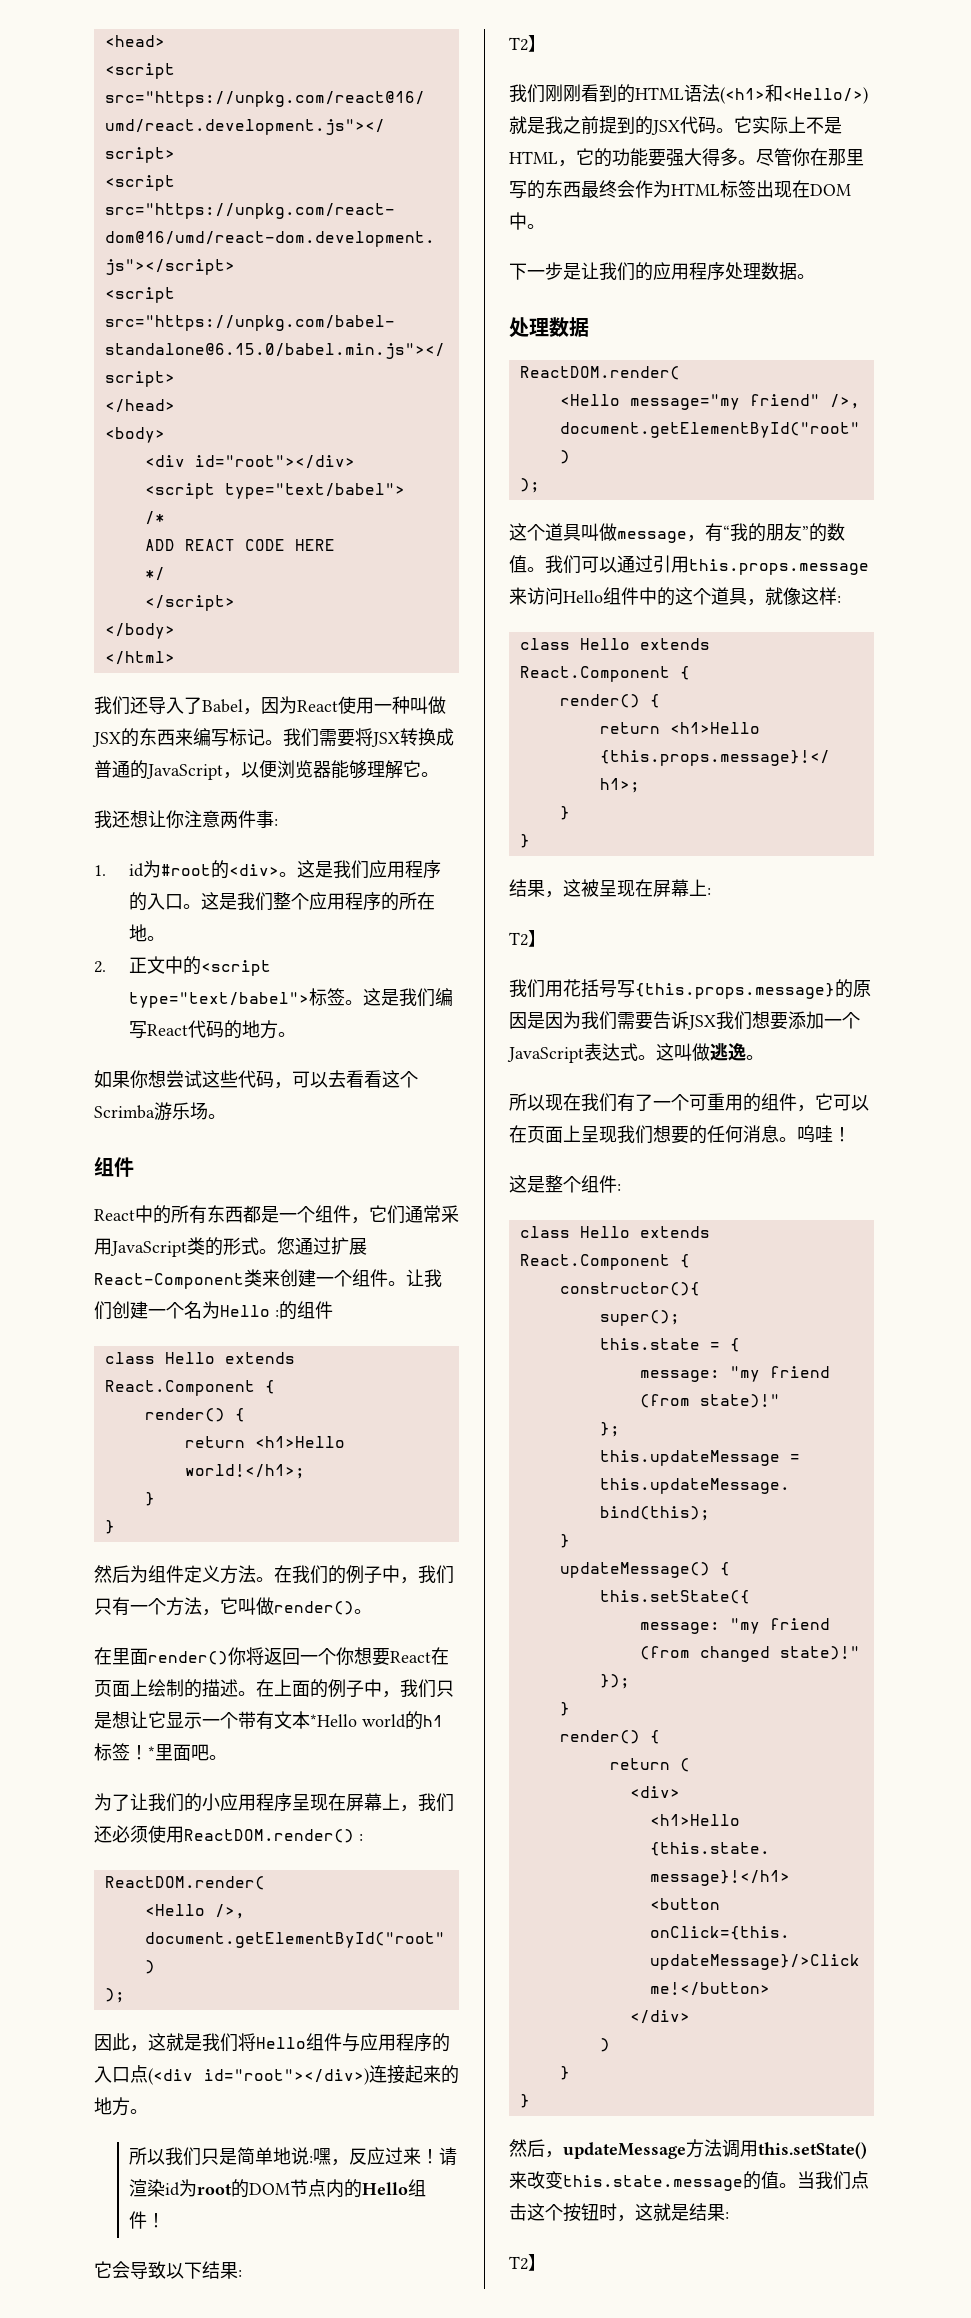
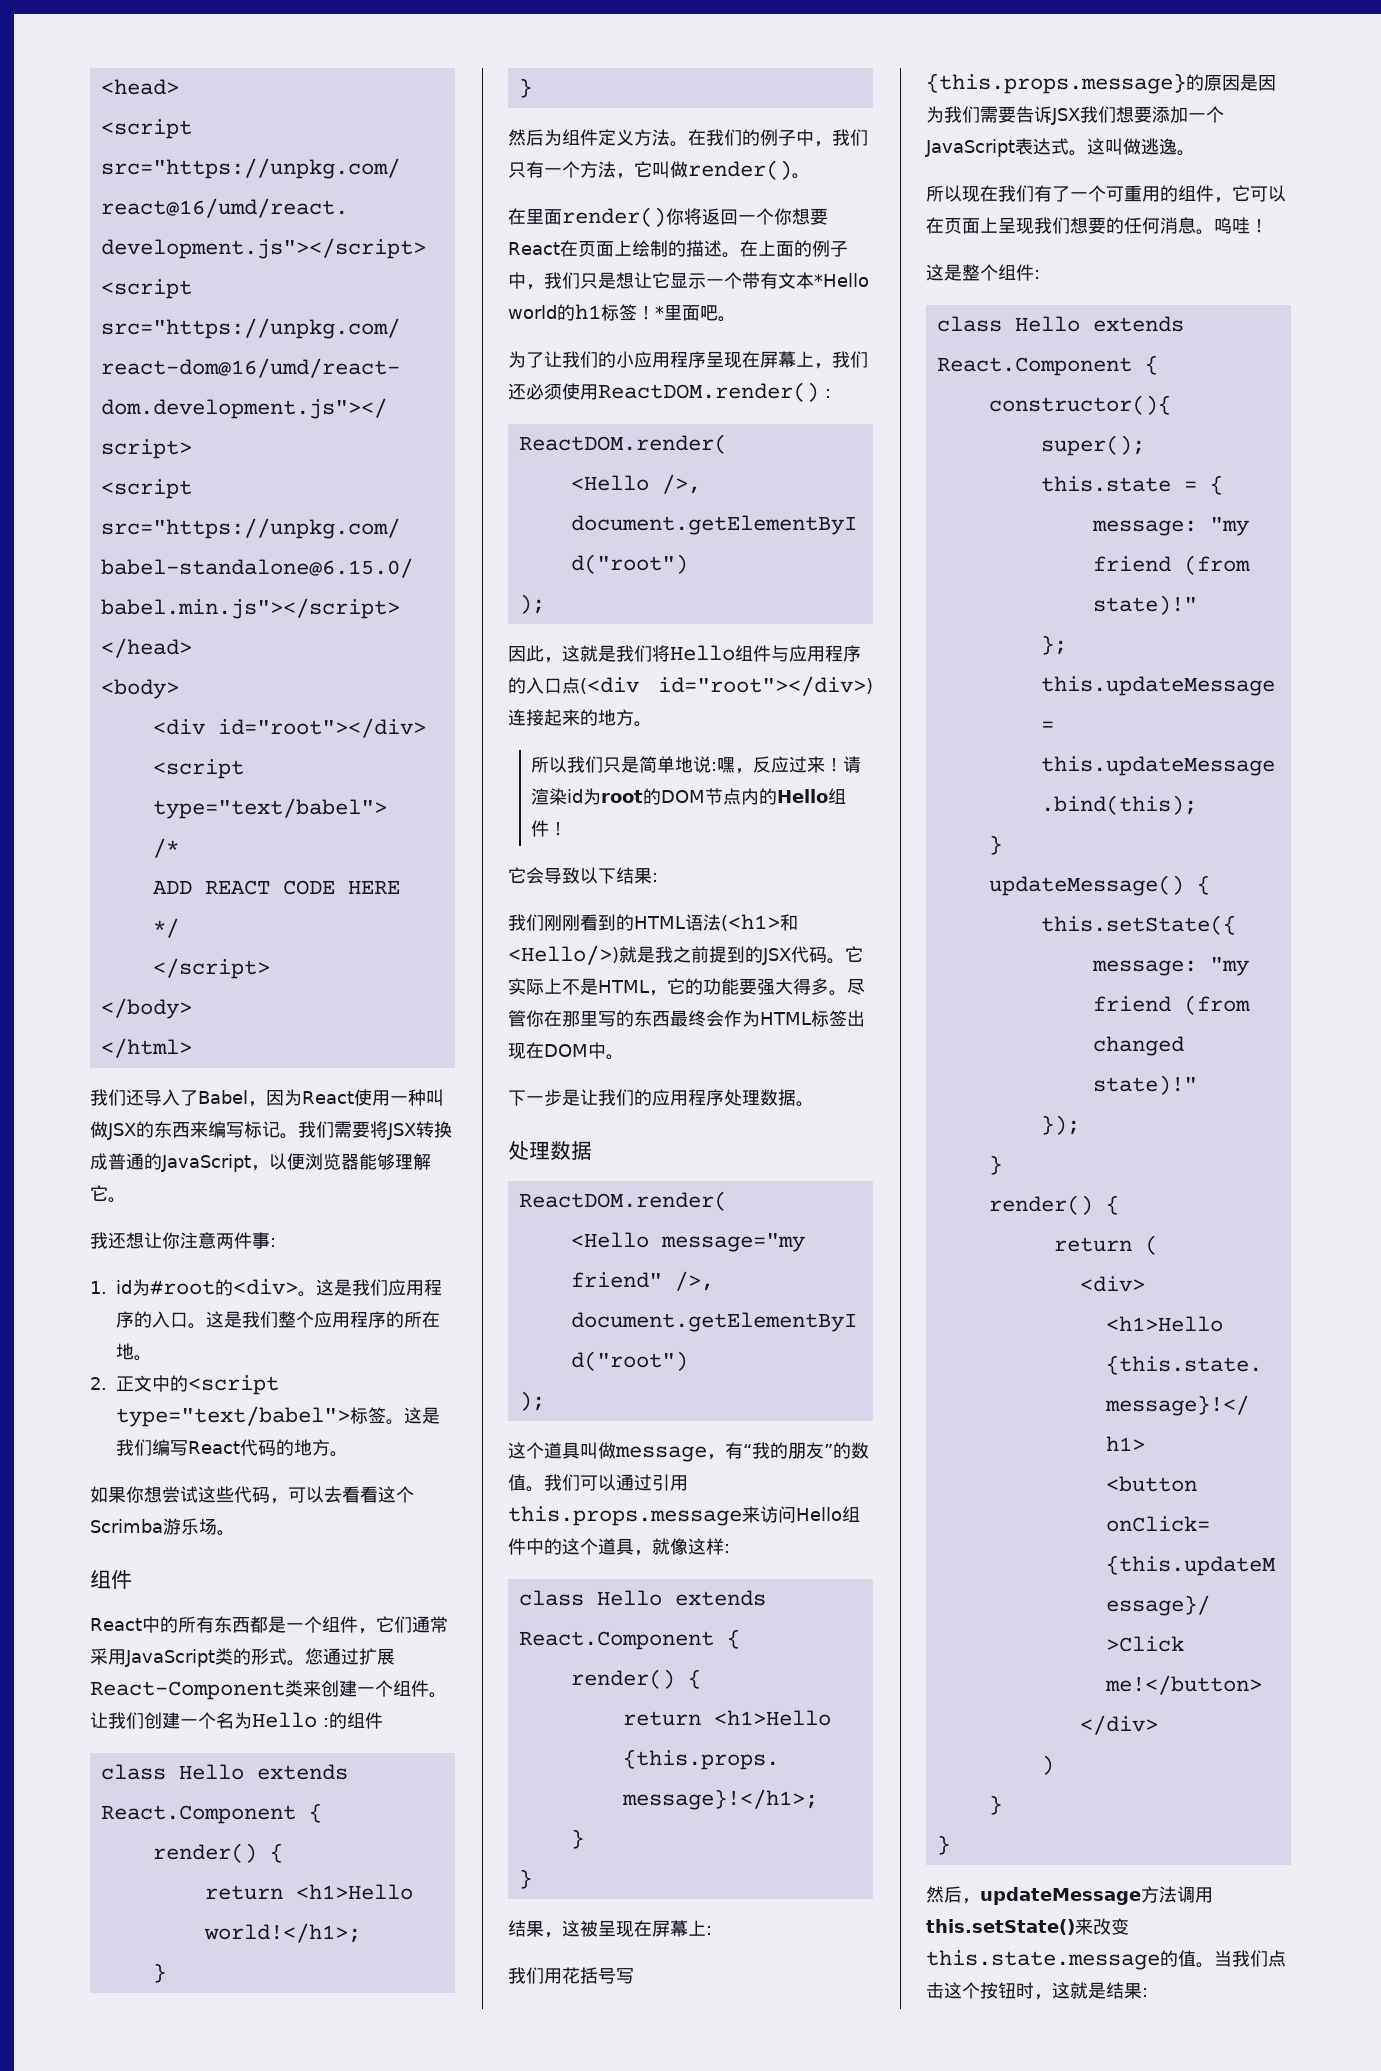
[509,35,546,52] // T2】 -> (658, 877) none
[509,930,546,947] // T2】 -> (712, 1930) none
[509,2254,546,2271] // T2】 -> (1148, 1992) none

